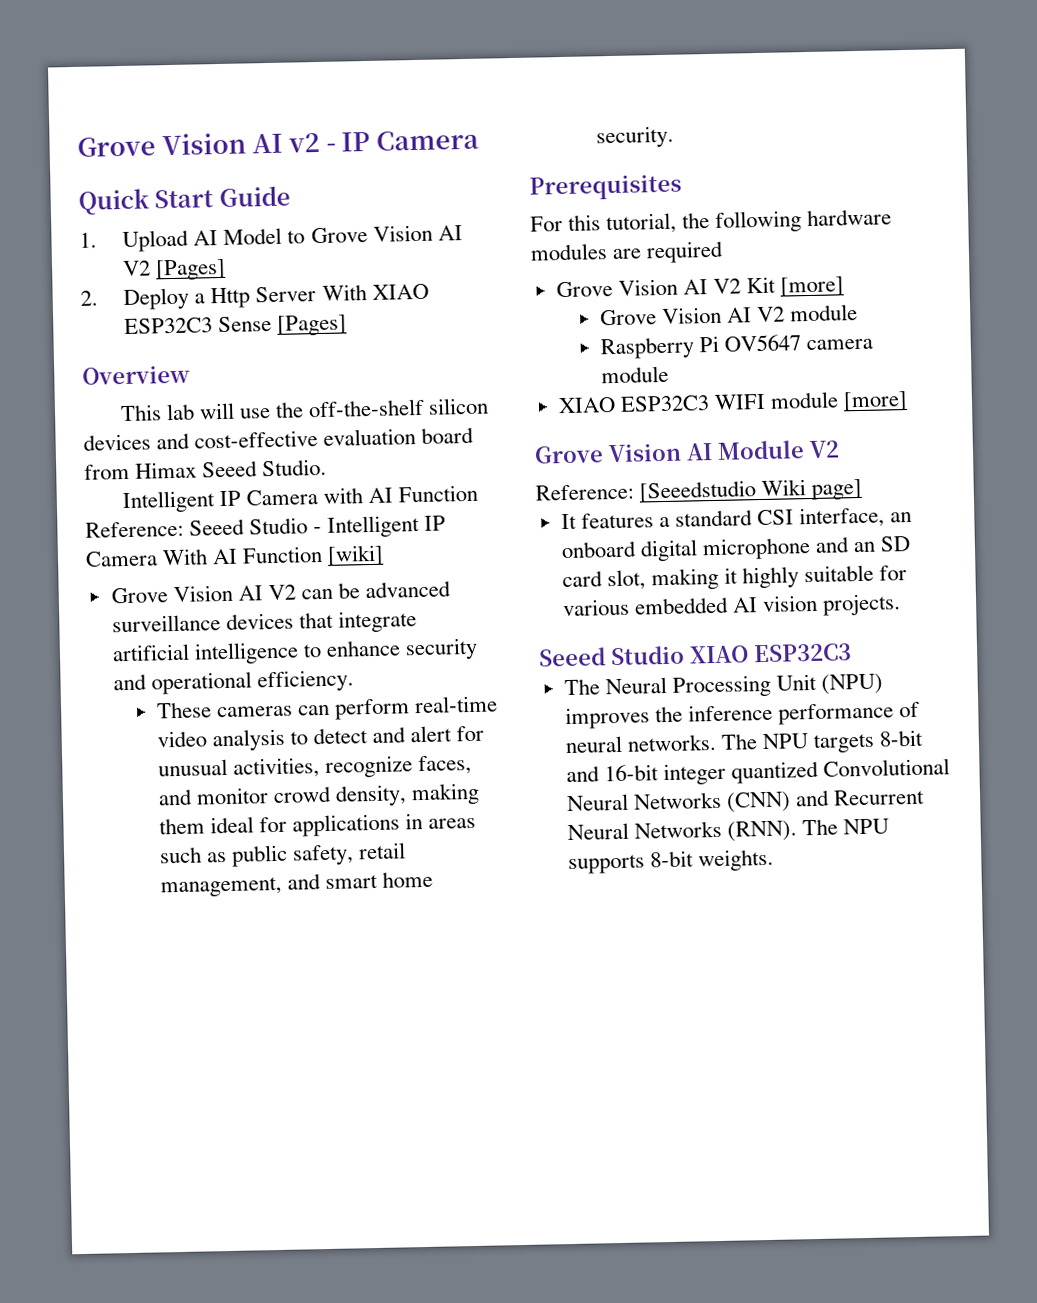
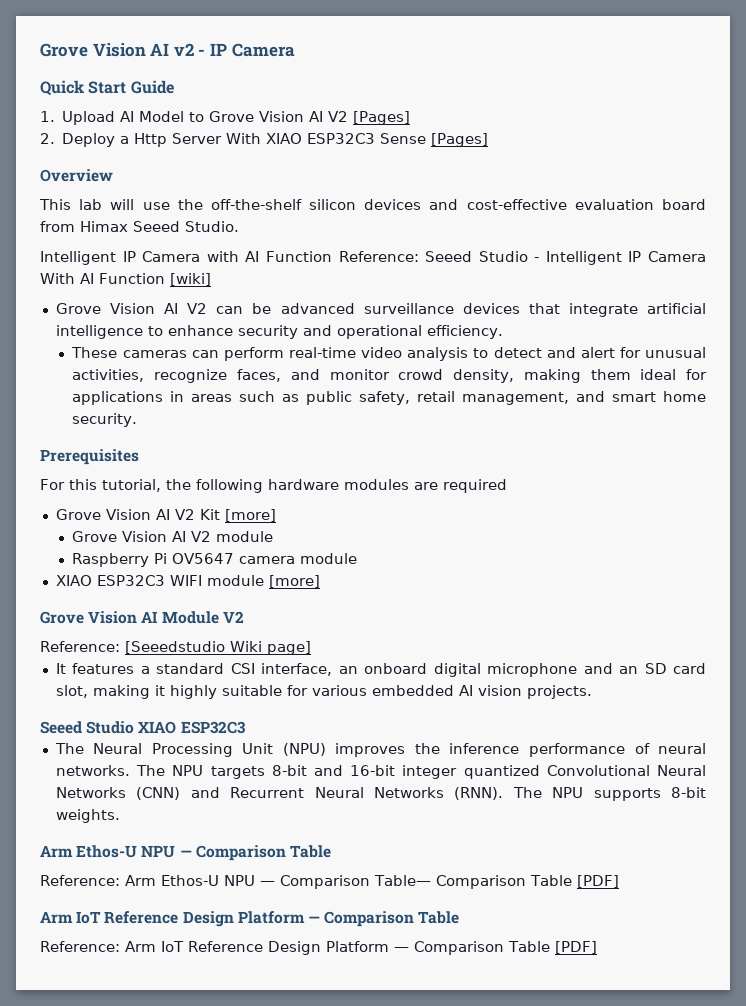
(774, 860) none -> [40,845,331,861] [40,875,619,889] [40,911,460,927] [40,941,597,955] // Arm Ethos-U NPU — Comparison Table // Reference: Arm Ethos-U NPU — Comparison Table— Comparison Table [PDF] // Arm IoT Reference Design Platform — Comparison Table // Reference: Arm IoT Reference Design Platform — Comparison Table [PDF]

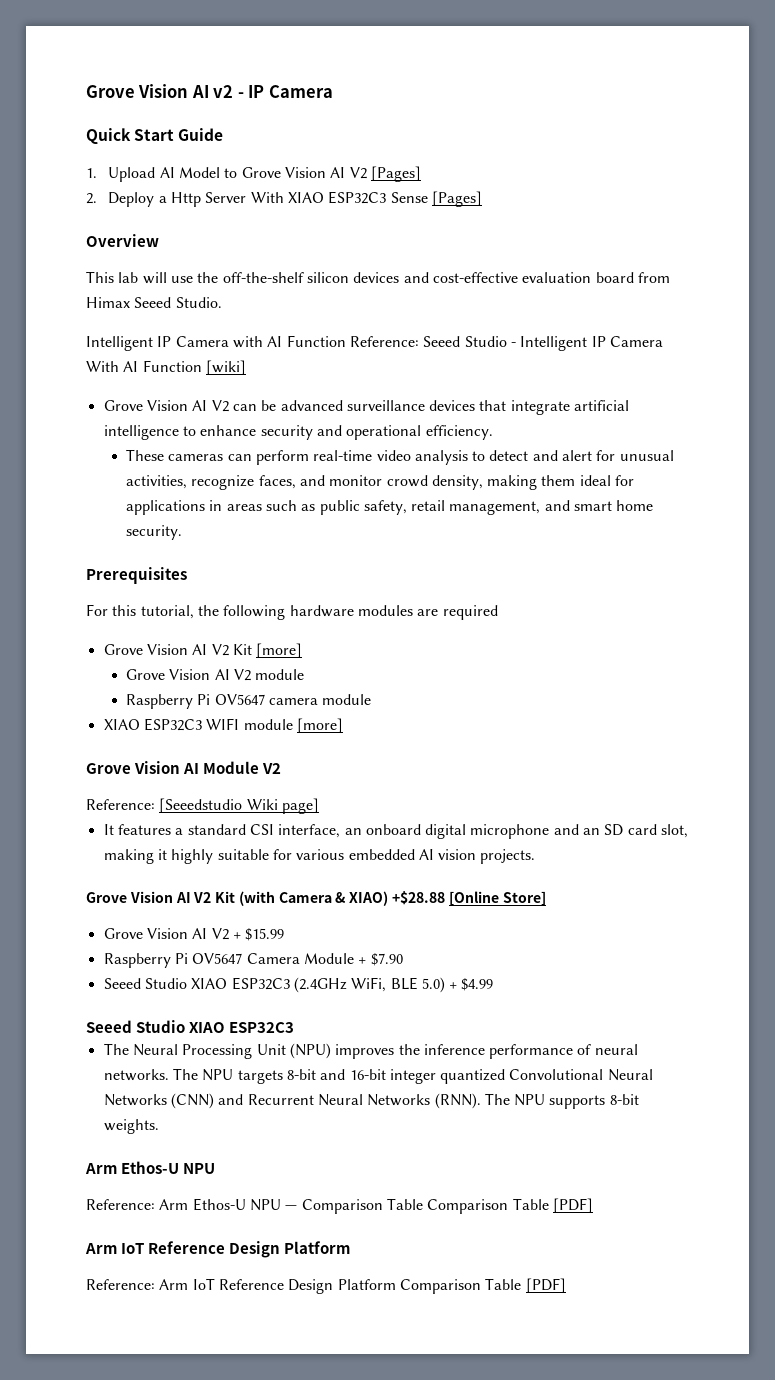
(592, 692) none -> [86,891,546,906] [103,928,285,941] [103,953,403,968] [103,977,494,993] // Grove Vision AI V2 Kit (with Camera & XIAO) +$28.88 [Online Store] // Grove Vision AI V2 + $15.99 // Raspberry Pi OV5647 Camera Module + $7.90 // Seeed Studio XIAO ESP32C3 (2.4GHz WiFi, BLE 5.0) + $4.99
[179,845,331,861] — Comparison Table -> (216, 1168) none
[374,875,431,886] Table— -> [386,1198,423,1210] Table
[307,911,460,927] — Comparison Table -> (351, 1247) none
[394,947,409,952] — -> (396, 1284) none

